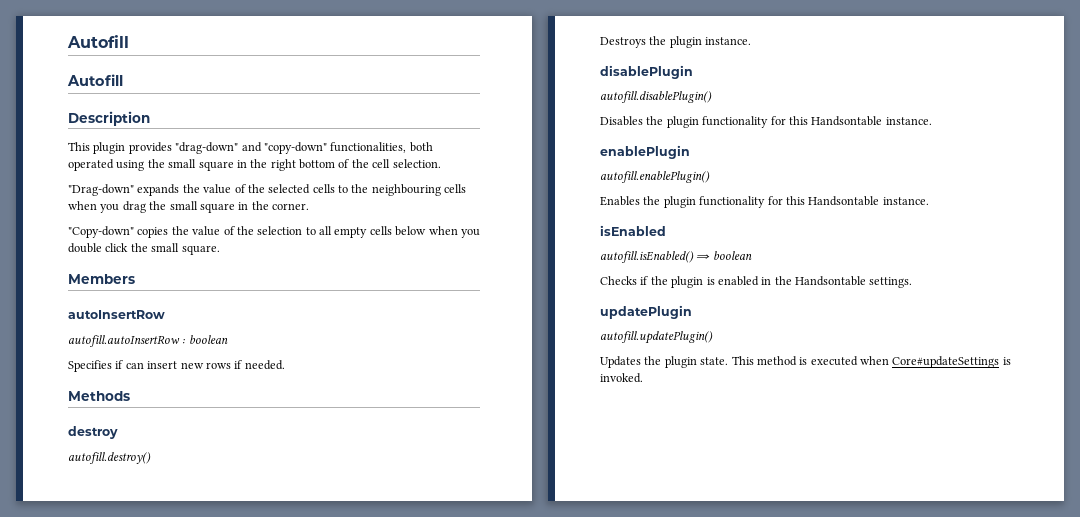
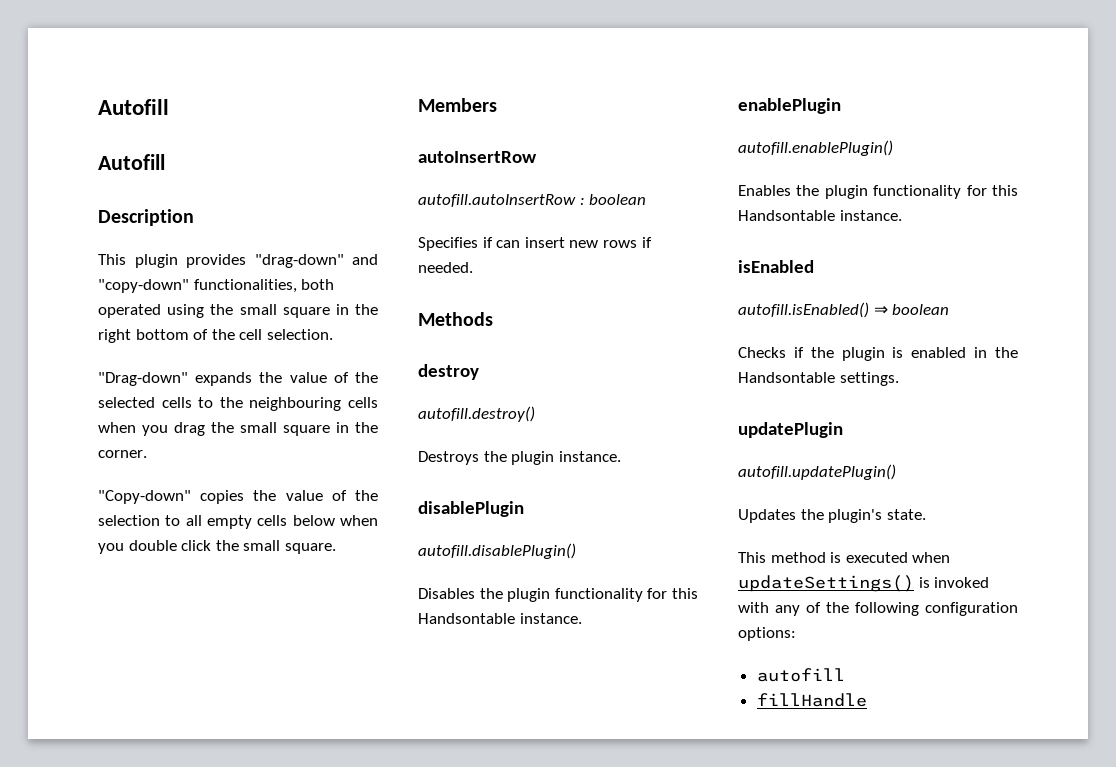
[664,356,697,368] plugin -> [828,509,883,523] plugin's
(729, 361) none -> (926, 514) //
[892,356,1011,368] [600,373,643,383] Core#updateSettings is invoked. -> [738,575,990,592] [738,602,1018,616] [738,627,796,641] [756,668,845,682] [756,693,867,707] updateSettings() is invoked with any of the following configuration options: // autofill // fillHandle

